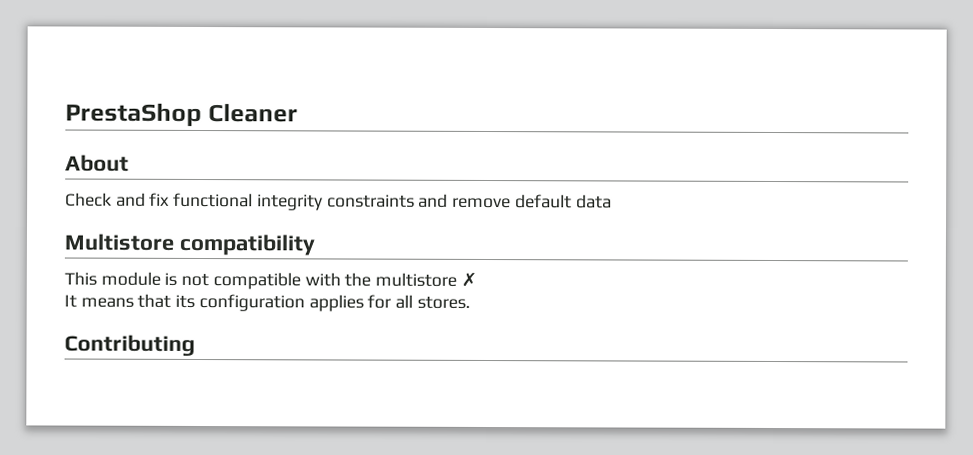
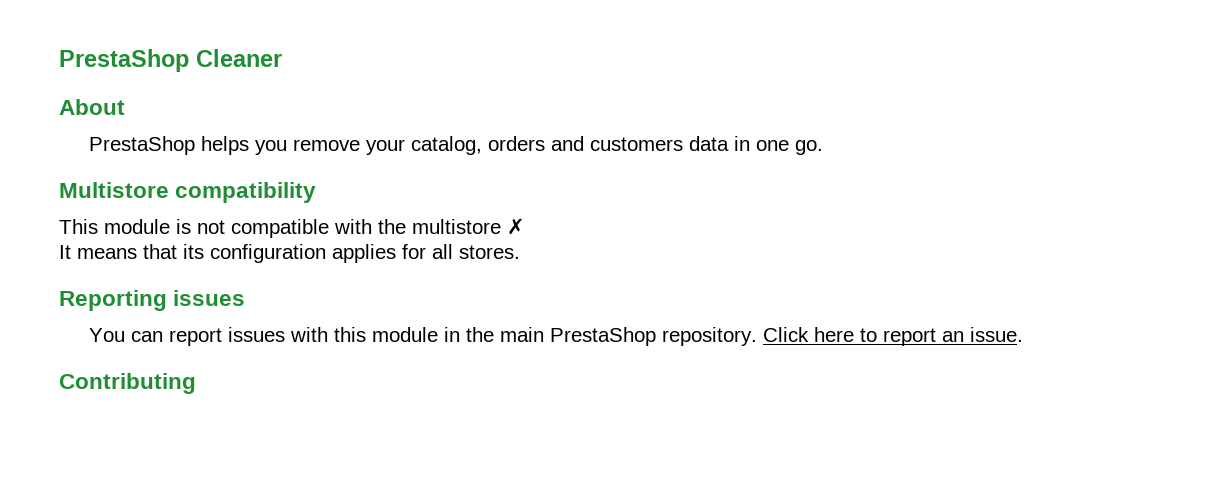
[65,192,612,211] Check and fix functional integrity constraints and remove default data -> [88,136,823,155] PrestaShop helps you remove your catalog, orders and customers data in one go.
(470, 302) none -> [59,290,246,311] [88,327,1023,346] // Reporting issues // You can report issues with this module in the main PrestaShop repository. Click here to report an issue.

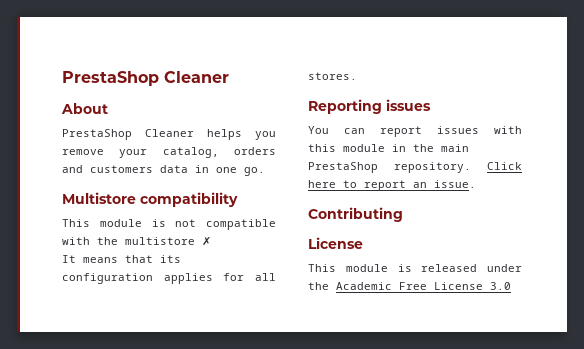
(195, 145) none -> [145,129,194,137] Cleaner
(196, 383) none -> [308,237,363,249] [308,264,522,272] [308,282,511,290] // License // This module is released under the Academic Free License 3.0

